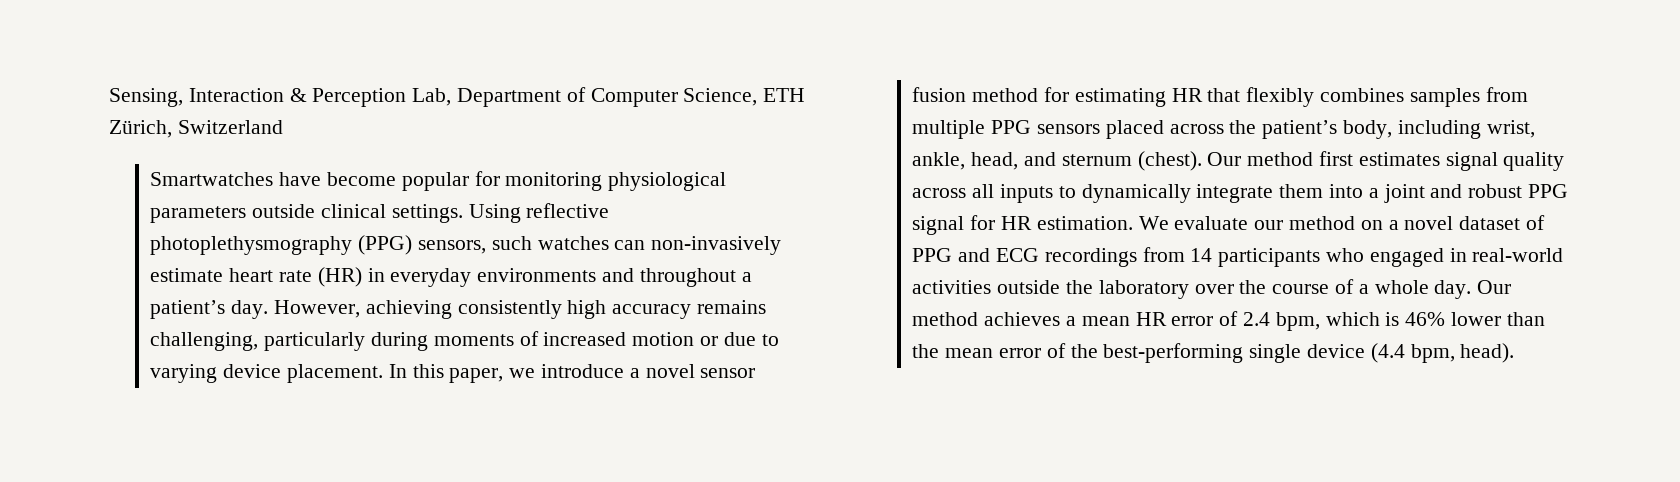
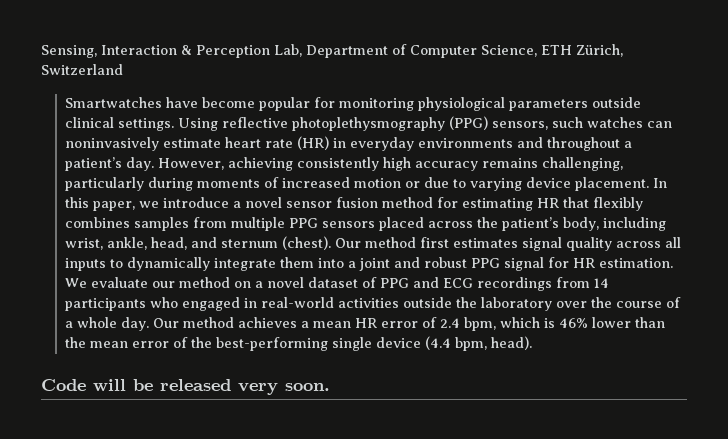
[651,236,782,255] non-invasively -> [65,137,160,151] noninvasively
(1515, 353) none -> [41,379,330,395] // Code will be released very soon.

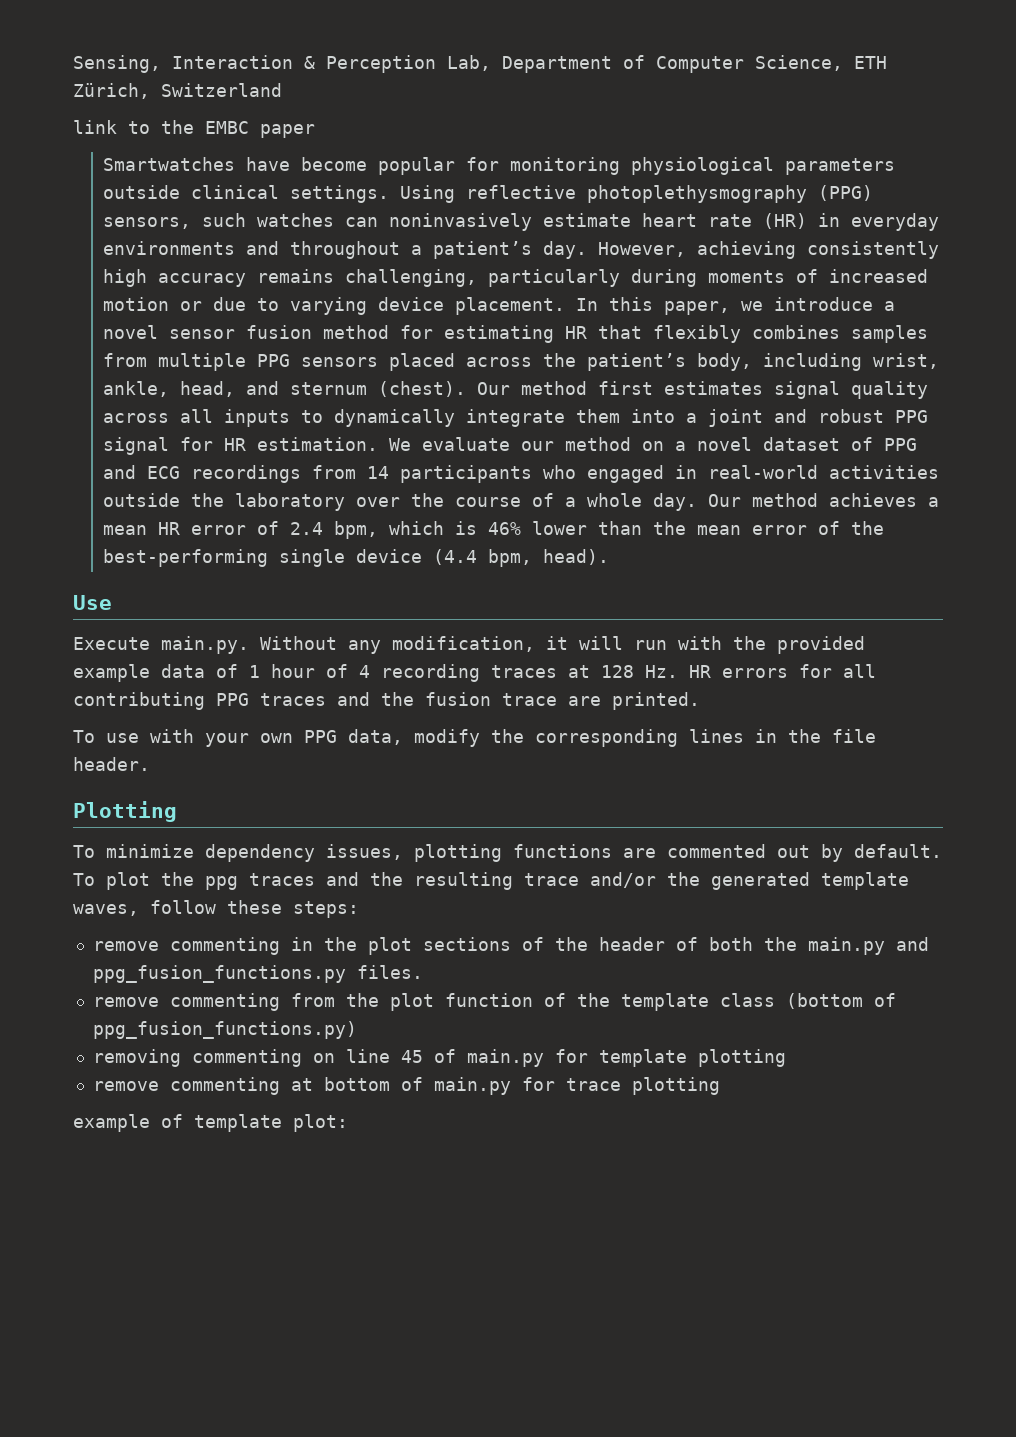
(123, 69) none -> [73,120,315,138] // link to the EMBC paper
[41,379,330,395] Code will be released very soon. -> [73,595,112,610] [73,636,865,654] [73,664,876,682] [73,692,700,710] [73,729,876,747] [73,757,150,771] [73,801,177,822] [73,844,942,862] [73,872,909,890] [73,900,359,918] [92,937,929,955] [92,965,423,983] [92,993,896,1011] [92,1021,357,1039] [92,1049,786,1067] [92,1077,720,1095] [73,1114,348,1132] Use // Execute main.py. Without any modification, it will run with the provided example data of 1 hour of 4 recording traces at 128 Hz. HR errors for all contributing PPG traces and the fusion trace are printed. // To use with your own PPG data, modify the corresponding lines in the file header. // Plotting // To minimize dependency issues, plotting functions are commented out by default. To plot the ppg traces and the resulting trace and/or the generated template waves, follow these steps: // remove commenting in the plot sections of the header of both the main.py and ppg_fusion_functions.py files. // remove commenting from the plot function of the template class (bottom of ppg_fusion_functions.py) // removing commenting on line 45 of main.py for template plotting // remove commenting at bottom of main.py for trace plotting // example of template plot:

